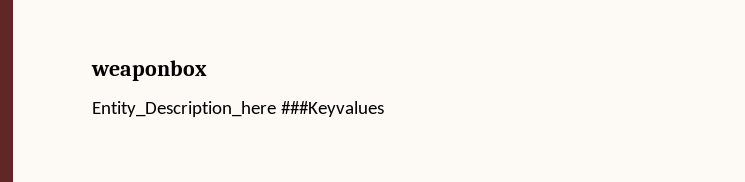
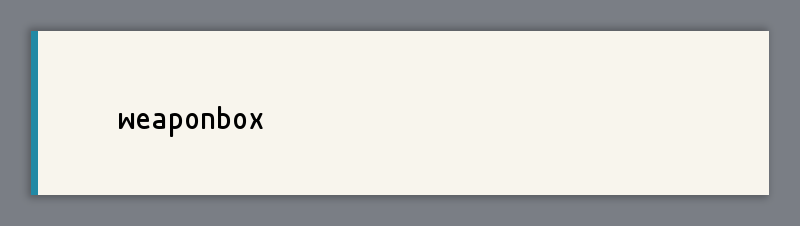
[92,101,384,117] // Entity_Description_here ###Keyvalues -> (265, 121) none

